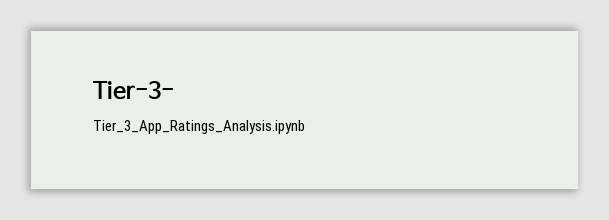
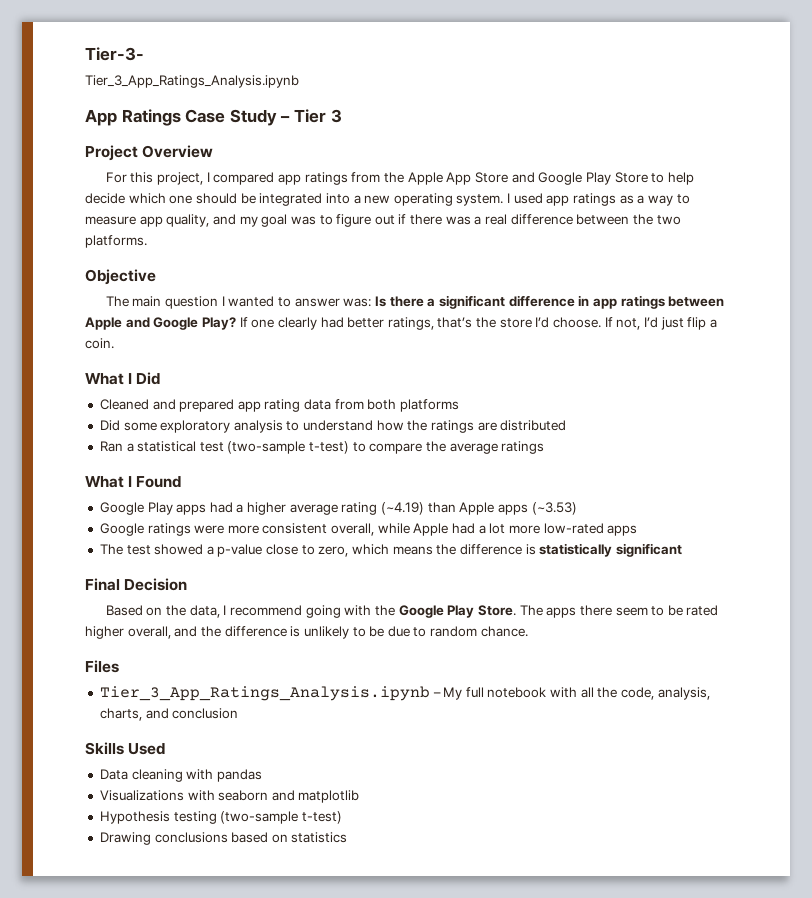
(305, 127) none -> [85,109,342,126] [85,145,214,161] [105,172,694,185] [85,193,690,206] [85,214,681,227] [85,235,147,248] [85,269,156,285] [105,295,725,309] [85,317,717,330] [85,338,114,349] [85,372,161,385] [99,399,460,412] [99,420,567,433] [99,441,545,454] [85,476,182,488] [99,502,577,515] [99,523,638,536] [99,543,682,557] [85,578,188,591] [105,605,719,618] [85,626,528,639] [85,660,119,673] [99,686,710,701] [99,708,239,721] [85,742,166,755] [99,769,262,782] [99,790,360,803] [99,811,342,824] [99,832,348,845] // App Ratings Case Study – Tier 3 // Project Overview // For this project, I compared app ratings from the Apple App Store and Google Play Store to help decide which one should be integrated into a new operating system. I used app ratings as a way to measure app quality, and my goal was to figure out if there was a real difference between the two platforms. // Objective // The main question I wanted to answer was: Is there a significant difference in app ratings between Apple and Google Play? If one clearly had better ratings, that’s the store I’d choose. If not, I’d just flip a coin. // What I Did // Cleaned and prepared app rating data from both platforms // Did some exploratory analysis to understand how the ratings are distributed // Ran a statistical test (two-sample t-test) to compare the average ratings // What I Found // Google Play apps had a higher average rating (~4.19) than Apple apps (~3.53) // Google ratings were more consistent overall, while Apple had a lot more low-rated apps // The test showed a p-value close to zero, which means the difference is statistically significant // Final Decision // Based on the data, I recommend going with the Google Play Store. The apps there seem to be rated higher overall, and the difference is unlikely to be due to random chance. // Files // Tier_3_App_Ratings_Analysis.ipynb – My full notebook with all the code, analysis, charts, and conclusion // Skills Used // Data cleaning with pandas // Visualizations with seaborn and matplotlib // Hypothesis testing (two-sample t-test) // Drawing conclusions based on statistics

